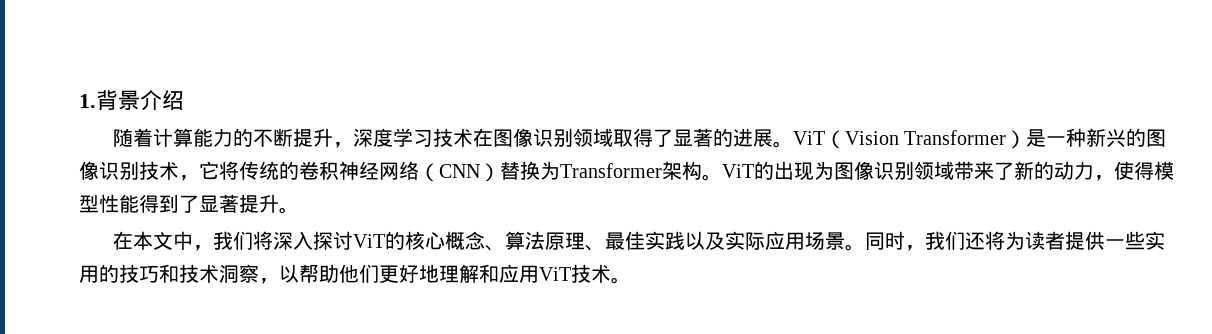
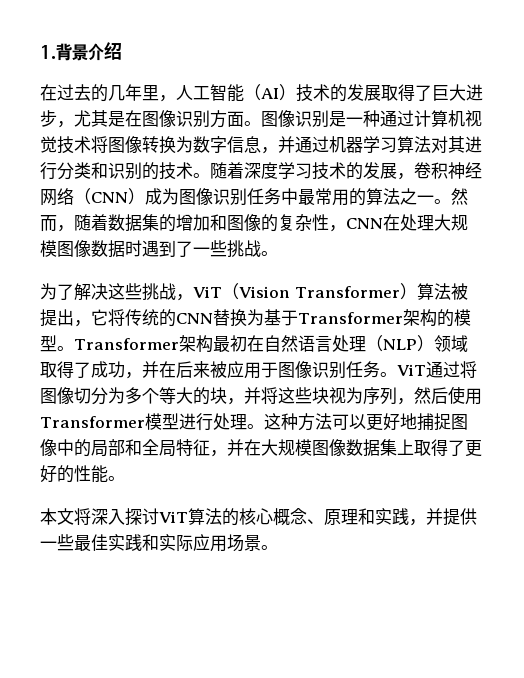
[112,128,1167,149] [79,161,299,181] 随着计算能力的不断提升，深度学习技术在图像识别领域取得了显著的进展。ViT（Vision Transformer）是一种新兴的图像识别技术，它将传统的 -> [40,84,483,102] [40,110,482,128] [40,136,482,154] [40,162,414,180] 在过去的几年里，人工智能（AI）技术的发展取得了巨大进步，尤其是在图像识别方面。图像识别是一种通过计算机视觉技术将图像转换为数字信息，并通过机器学习算法对其进行分类和识别的技术。随着深度学习技术的发展，
[500,161,1174,181] [79,194,299,214] [112,231,253,251] 替换为Transformer架构。ViT的出现为图像识别领域带来了新的动力，使得模型性能得到了显著提升。 // 在本文中，我们 -> [145,188,468,206] [40,214,468,232] [40,240,278,258] [40,283,468,301] [40,309,471,327] [40,335,468,353] [40,361,477,379] [40,386,482,405] [40,413,468,431] [40,439,482,457] [40,465,125,483] [40,508,74,525] 成为图像识别任务中最常用的算法之一。然而，随着数据集的增加和图像的复杂性，CNN在处理大规模图像数据时遇到了一些挑战。 // 为了解决这些挑战，ViT（Vision Transformer）算法被提出，它将传统的CNN替换为基于Transformer架构的模型。Transformer架构最初在自然语言处理（NLP）领域取得了成功，并在后来被应用于图像识别任务。ViT通过将图像切分为多个等大的块，并将这些块视为序列，然后使用Transformer模型进行处理。这种方法可以更好地捕捉图像中的局部和全局特征，并在大规模图像数据集上取得了更好的性能。 // 本文
(385, 241) none -> [188,508,222,525] 算法
[504,231,605,251] 算法原理、 -> [324,508,477,526] [40,534,74,551] 原理和实践，并提供一些
[684,231,725,250] 以及 -> [142,534,159,551] 和
[864,231,1165,251] [79,264,631,284] 同时，我们还将为读者提供一些实用的技巧和技术洞察，以帮助他们更好地理解和应用ViT技术。 -> (278, 547) none

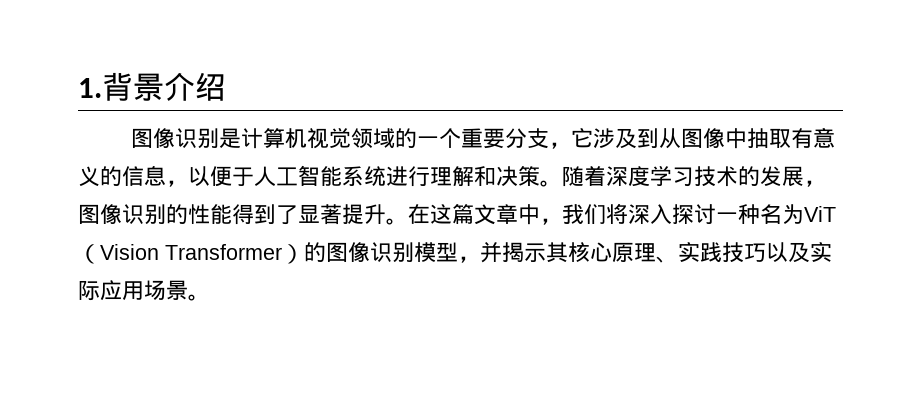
[40,84,483,102] [40,110,261,128] 在过去的几年里，人工智能（AI）技术的发展取得了巨大进步，尤其是在图像识别方面。 -> (226, 86) none
[346,110,414,127] 一种通过 -> (241, 138) none
[57,136,482,154] [40,162,193,180] 技术将图像转换为数字信息，并通过机器学习算法对其进行分类和识别的技术 -> [350,127,835,149] [78,165,540,187] 领域的一个重要分支，它涉及到从图像中抽取有意义的信息，以便于人工智能系统进行理解和决策
[414,162,482,179] [40,188,468,206] [40,214,468,232] [40,240,278,258] [40,283,468,301] [40,309,471,327] [40,335,468,353] [40,361,477,379] [40,386,482,405] [40,413,468,431] [40,439,482,457] [40,465,125,483] [40,508,477,526] [40,534,159,551] 卷积神经网络（CNN）成为图像识别任务中最常用的算法之一。然而，随着数据集的增加和图像的复杂性，CNN在处理大规模图像数据时遇到了一些挑战。 // 为了解决这些挑战，ViT（Vision Transformer）算法被提出，它将传统的CNN替换为基于Transformer架构的模型。Transformer架构最初在自然语言处理（NLP）领域取得了成功，并在后来被应用于图像识别任务。ViT通过将图像切分为多个等大的块，并将这些块视为序列，然后使用Transformer模型进行处理。这种方法可以更好地捕捉图像中的局部和全局特征，并在大规模图像数据集上取得了更好的性能。 // 本文将深入探讨ViT算法的核心概念、原理和实践，并提供一些最佳实践和 -> [78,203,836,225] [78,242,810,264] 图像识别的性能得到了显著提升。在这篇文章中，我们将深入探讨一种名为ViT（Vision Transformer）的图像识别模型，并揭示其核心原理、实践技巧以及

